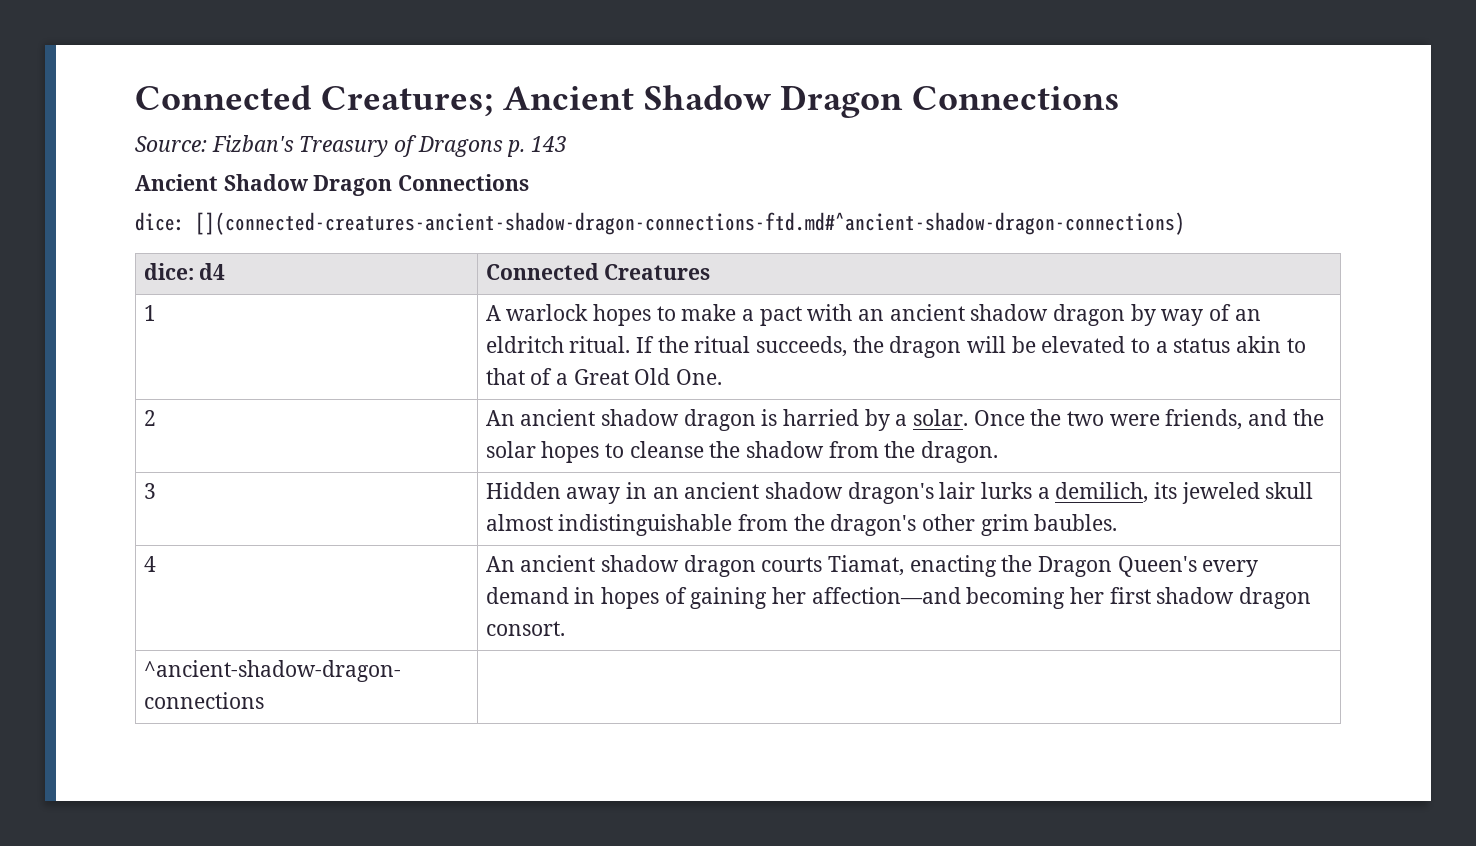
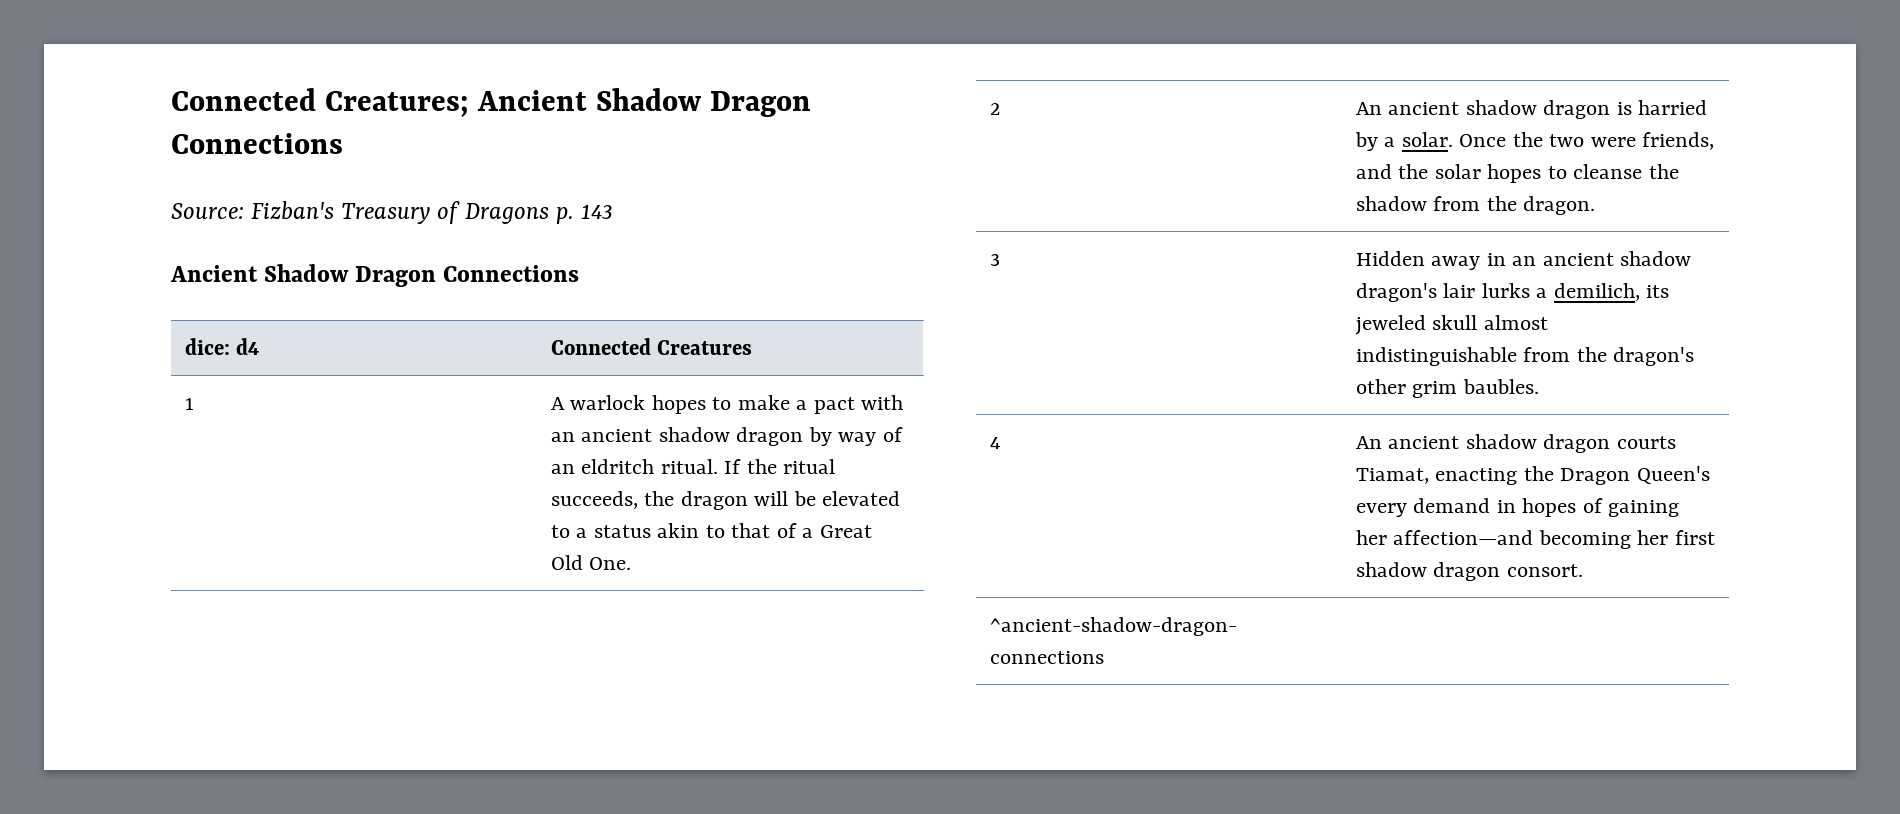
[135,212,1185,235] // dice: [](connected-creatures-ancient-shadow-dragon-connections-ftd.md#^ancient-shadow-dragon-connections) -> (580, 273) none

